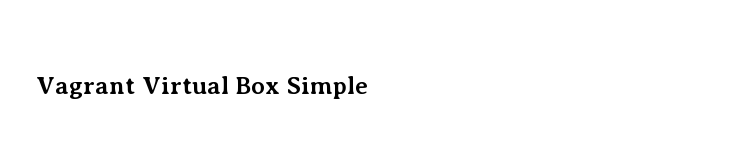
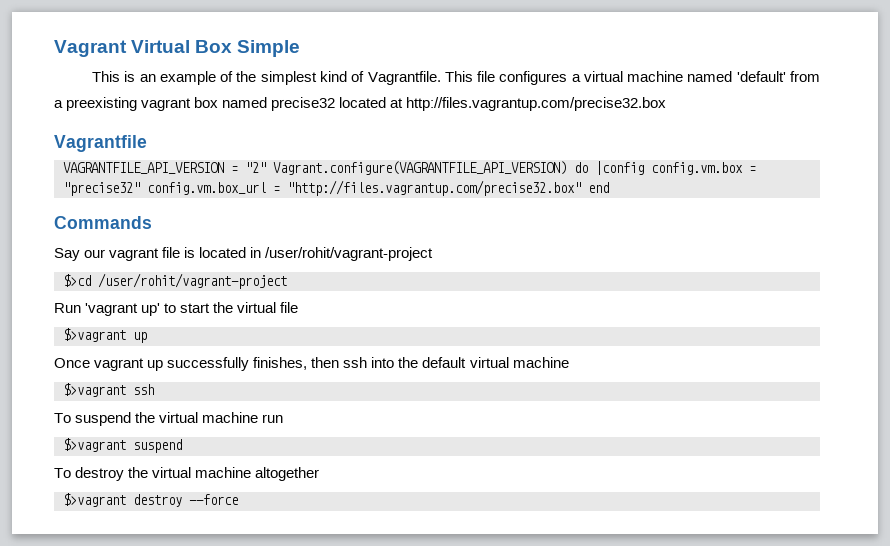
(369, 87) none -> [92,71,820,85] [54,97,667,111] [54,135,147,152] [63,161,756,175] [63,180,609,196] [54,216,152,229] [54,247,434,261] [63,273,287,289] [54,302,299,316] [63,328,147,343] [54,357,569,371] [63,383,154,397] [54,412,284,426] [63,438,182,453] [54,467,320,481] [63,493,238,507] // This is an example of the simplest kind of Vagrantfile. This file configures a virtual machine named 'default' from a preexisting vagrant box named precise32 located at http://files.vagrantup.com/precise32.box // Vagrantfile // VAGRANTFILE_API_VERSION = "2" Vagrant.configure(VAGRANTFILE_API_VERSION) do |config config.vm.box = "precise32" config.vm.box_url = "http://files.vagrantup.com/precise32.box" end // Commands // Say our vagrant file is located in /user/rohit/vagrant-project // $>cd /user/rohit/vagrant-project // Run 'vagrant up' to start the virtual file // $>vagrant up // Once vagrant up successfully finishes, then ssh into the default virtual machine // $>vagrant ssh // To suspend the virtual machine run // $>vagrant suspend // To destroy the virtual machine altogether // $>vagrant destroy --force

